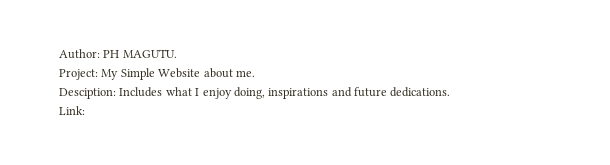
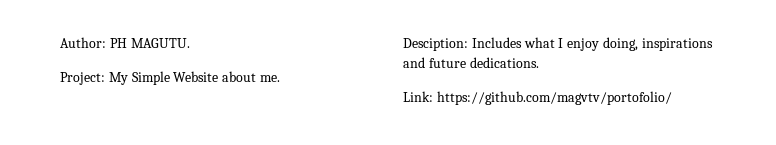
(85, 110) none -> [436,91,672,105] https://github.com/magvtv/portofolio/

